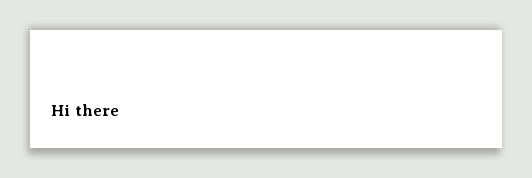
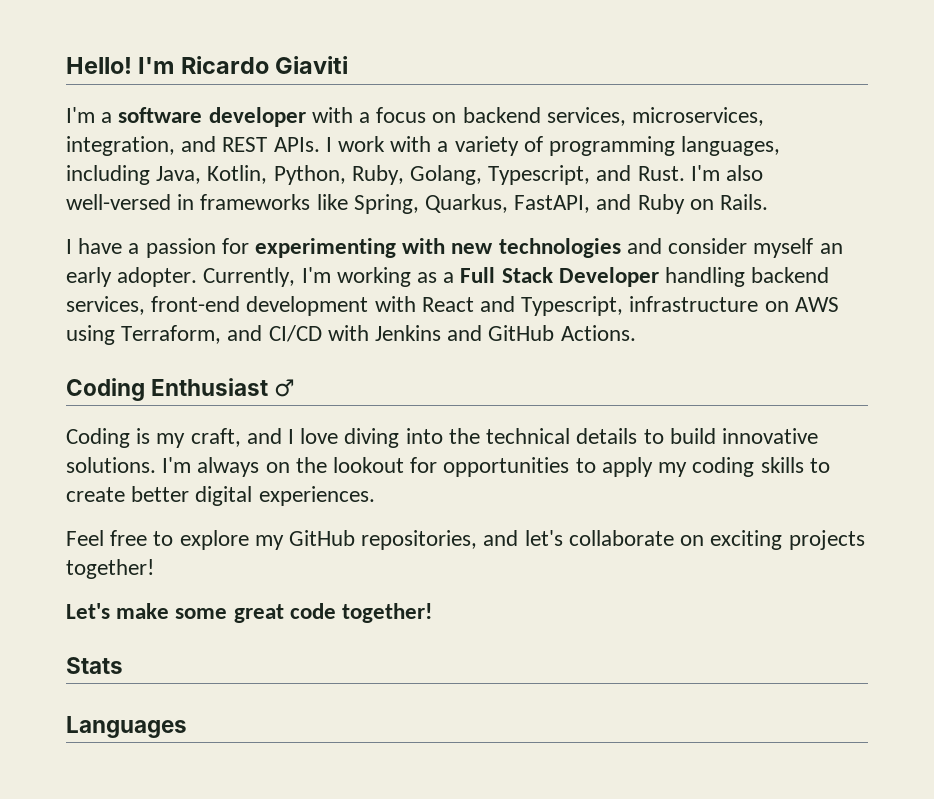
[51,104,119,116] Hi there -> [66,56,349,74] [66,107,765,127] [66,136,781,156] [66,165,764,185] [66,194,769,214] [66,238,843,258] [66,267,830,287] [66,296,839,316] [66,325,636,345] [66,378,296,401] [66,428,818,448] [66,457,830,477] [66,486,375,506] [66,530,865,550] [66,559,154,579] [66,603,433,623] [66,657,123,674] [66,716,187,738] Hello! I'm Ricardo Giaviti // I'm a software developer with a focus on backend services, microservices, integration, and REST APIs. I work with a variety of programming languages, including Java, Kotlin, Python, Ruby, Golang, Typescript, and Rust. I'm also well-versed in frameworks like Spring, Quarkus, FastAPI, and Ruby on Rails. // I have a passion for experimenting with new technologies and consider myself an early adopter. Currently, I'm working as a Full Stack Developer handling backend services, front-end development with React and Typescript, infrastructure on AWS using Terraform, and CI/CD with Jenkins and GitHub Actions. // Coding Enthusiast ♂ // Coding is my craft, and I love diving into the technical details to build innovative solutions. I'm always on the lookout for opportunities to apply my coding skills to create better digital experiences. // Feel free to explore my GitHub repositories, and let's collaborate on exciting projects together! // Let's make some great code together! // Stats // Languages

